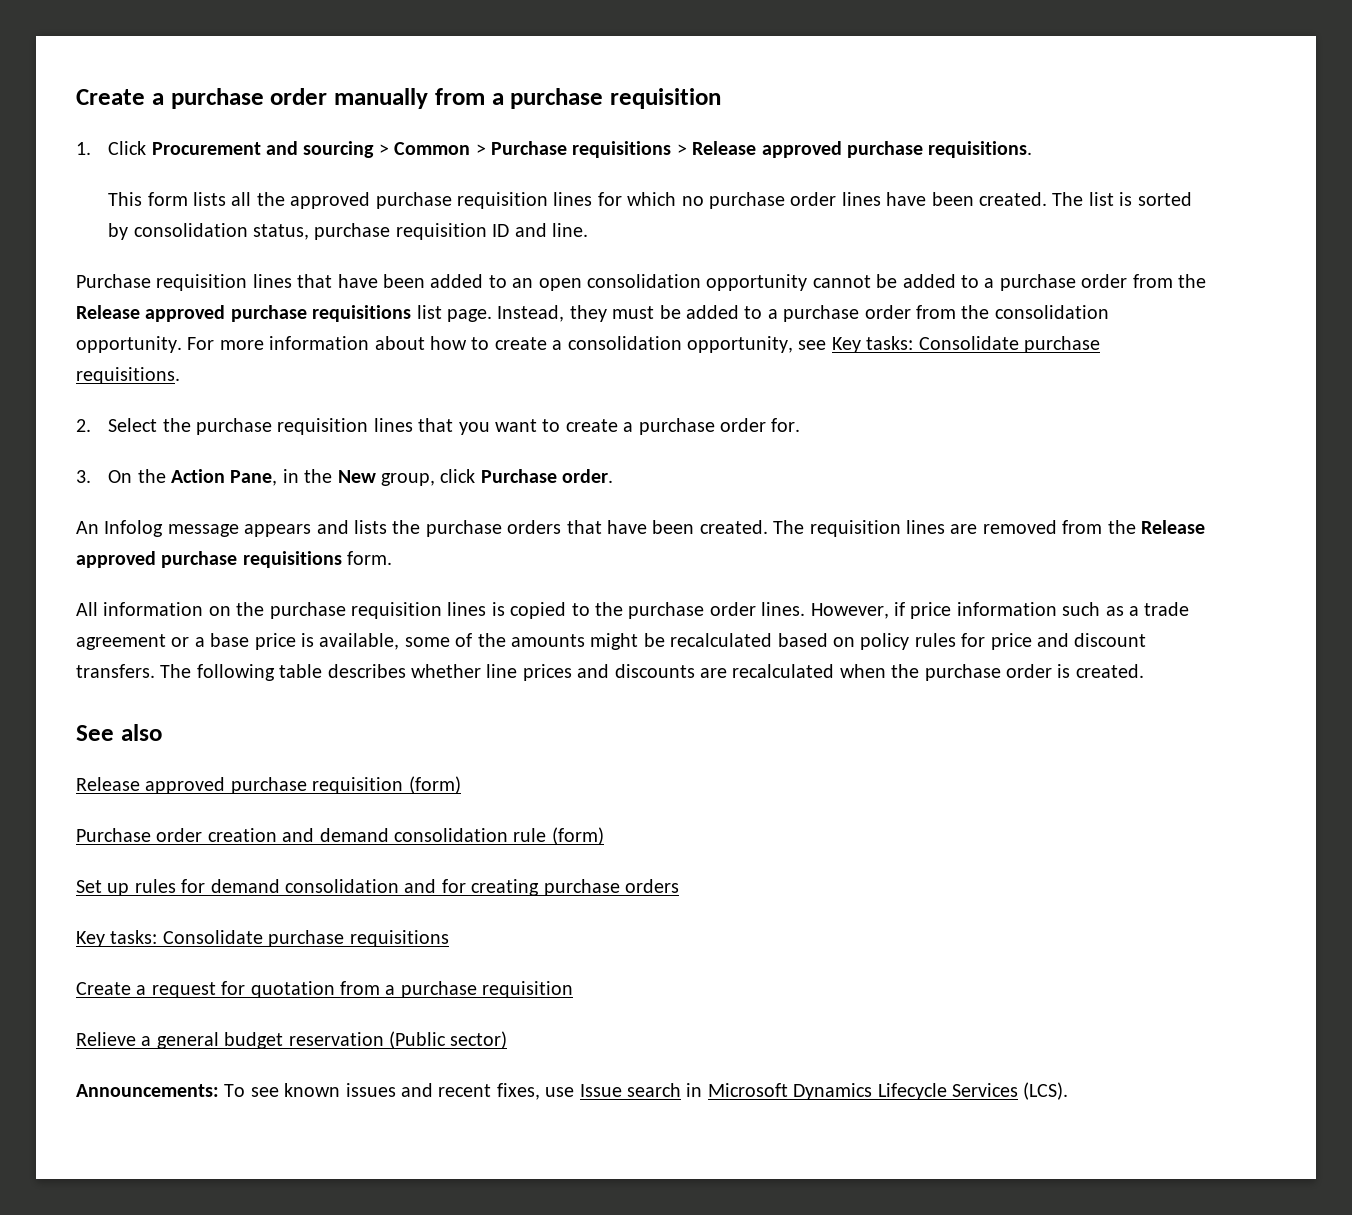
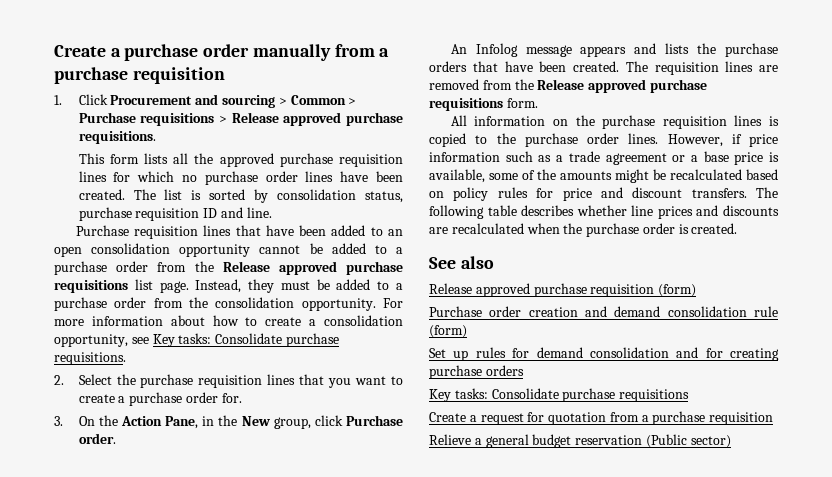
[76,1082,1069,1100] // Announcements: To see known issues and recent fixes, use Issue search in Microsoft Dynamics Lifecycle Services (LCS). -> (731, 441) none

